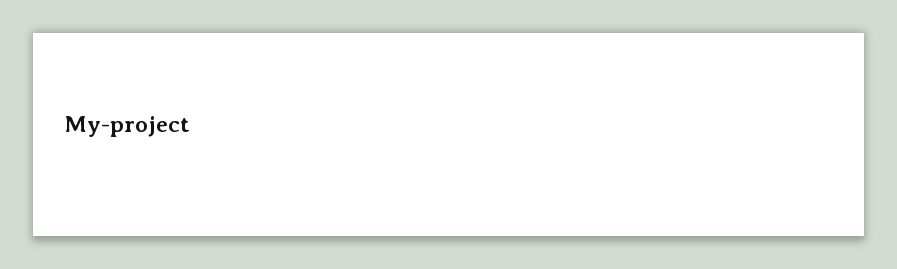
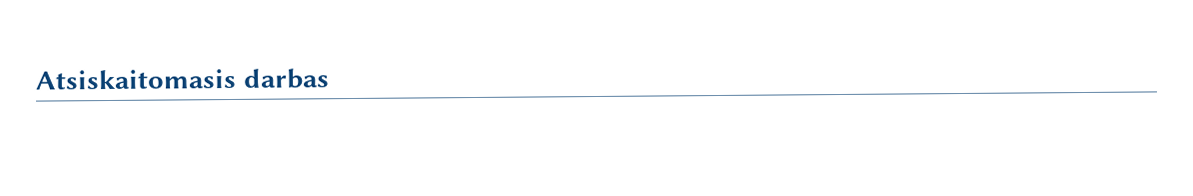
[65,116,190,137] My-project -> [35,68,329,90] Atsiskaitomasis darbas

